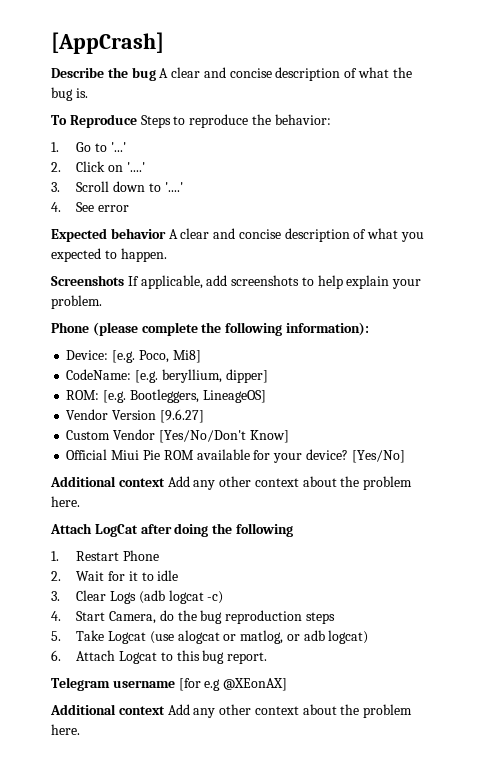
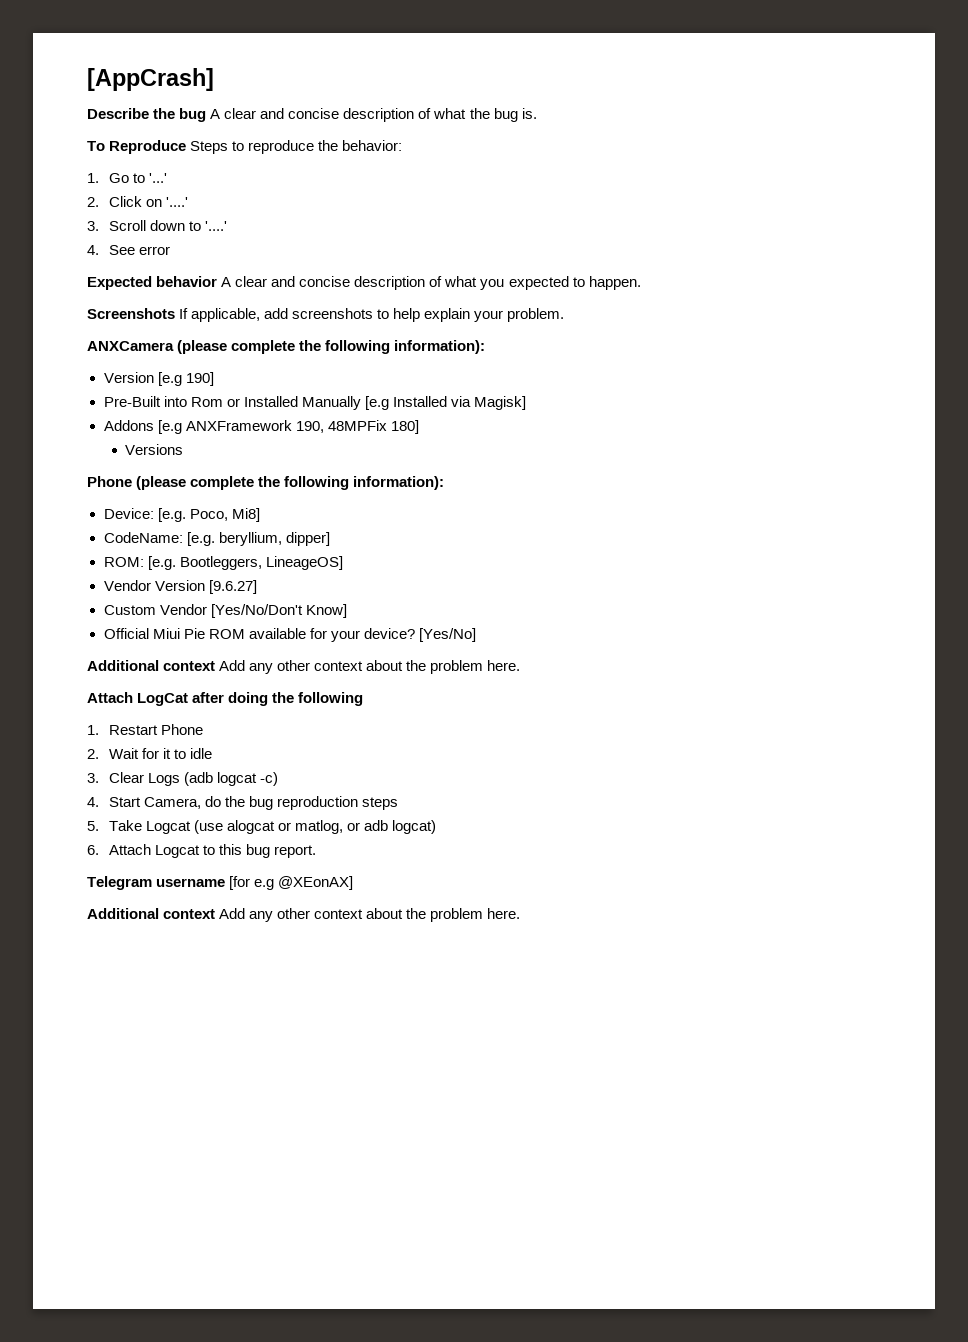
(102, 302) none -> [87,340,486,354] [103,372,214,386] [103,396,526,410] [103,420,419,434] [125,444,184,455] // ANXCamera (please complete the following information): // Version [e.g 190] // Pre-Built into Rom or Installed Manually [e.g Installed via Magisk] // Addons [e.g ANXFramework 190, 48MPFix 180] // Versions

